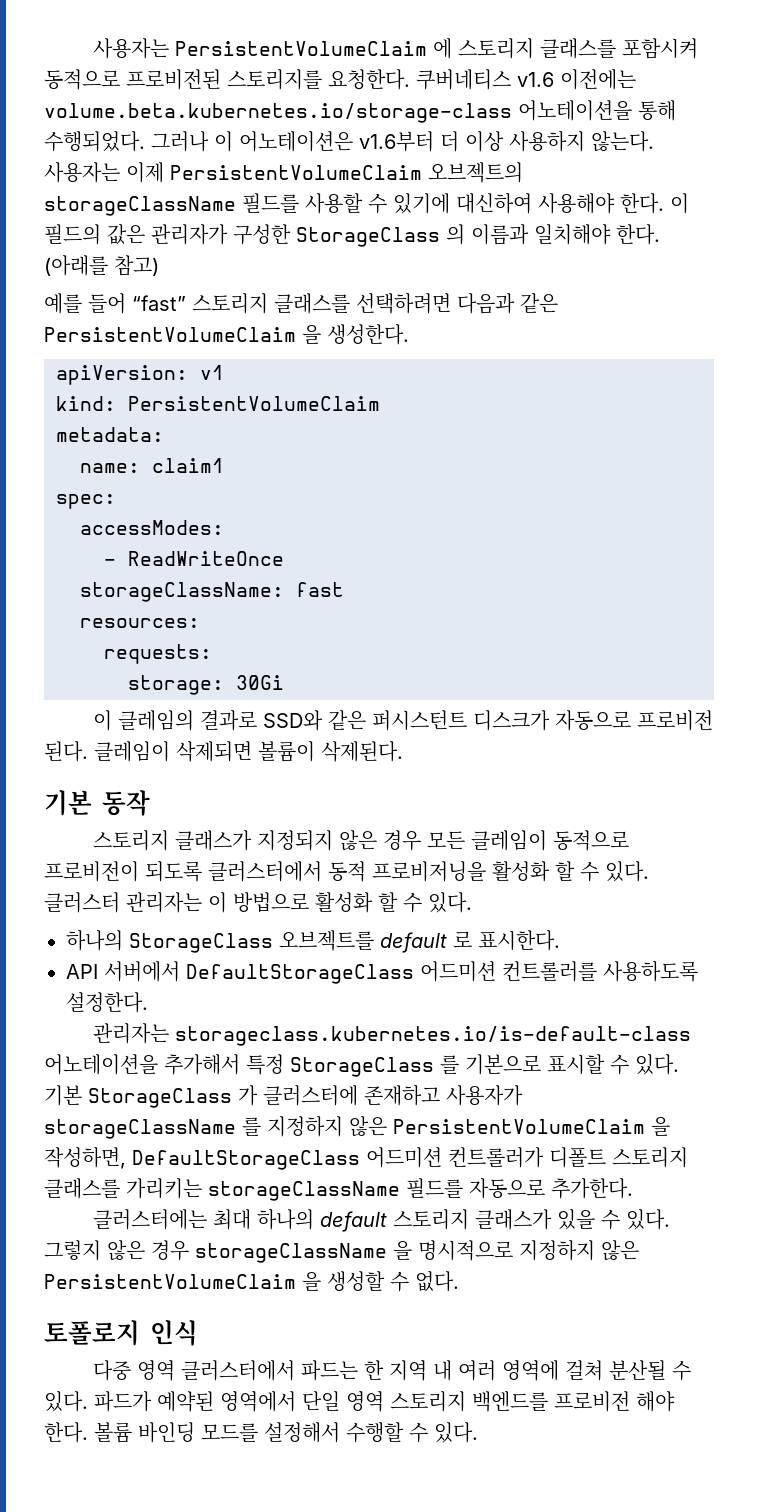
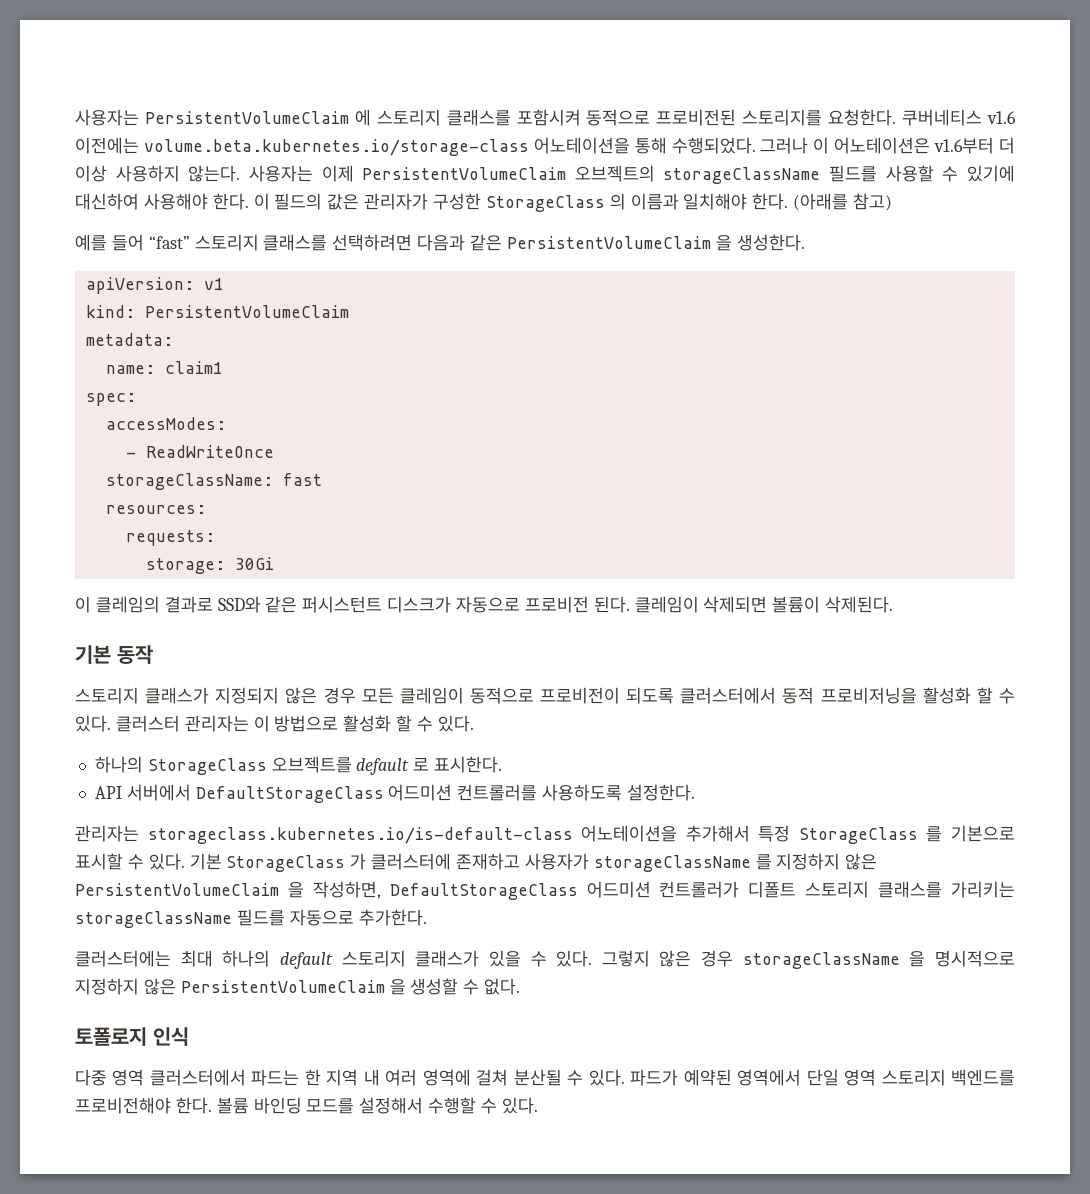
[554,1391,675,1412] 프로비전 해야 -> [75,1097,171,1114] 프로비전해야

